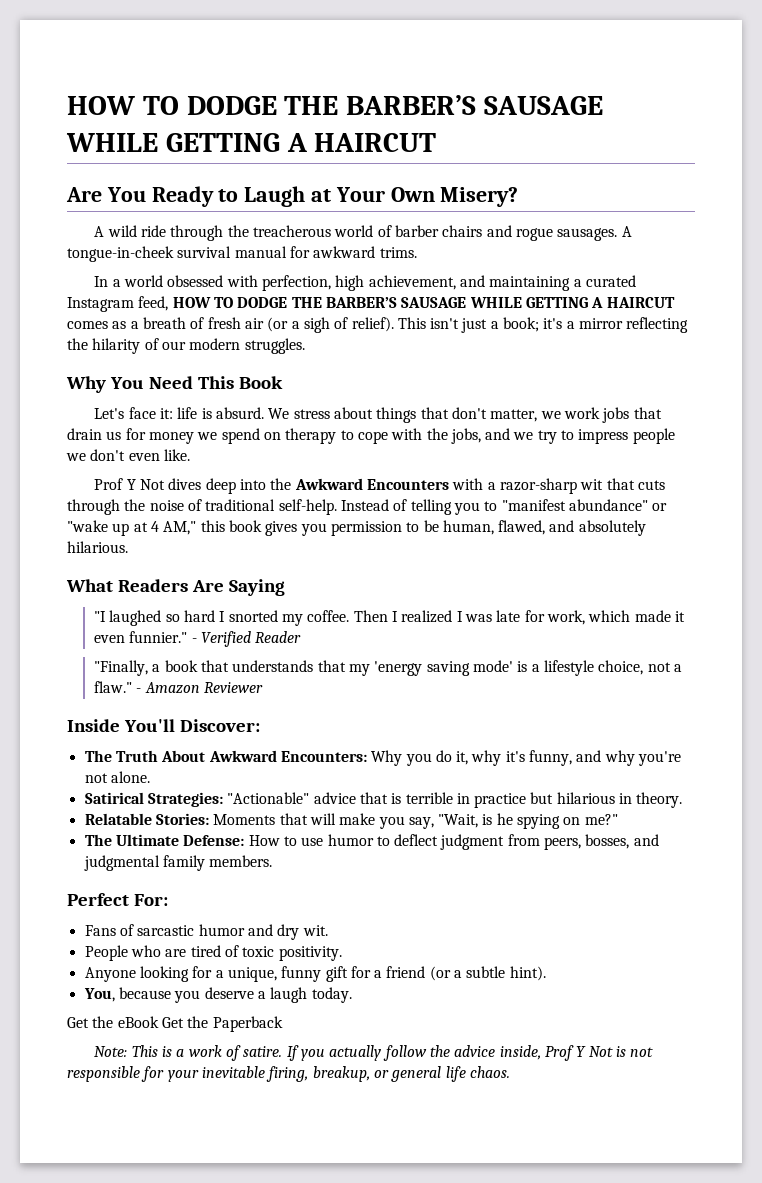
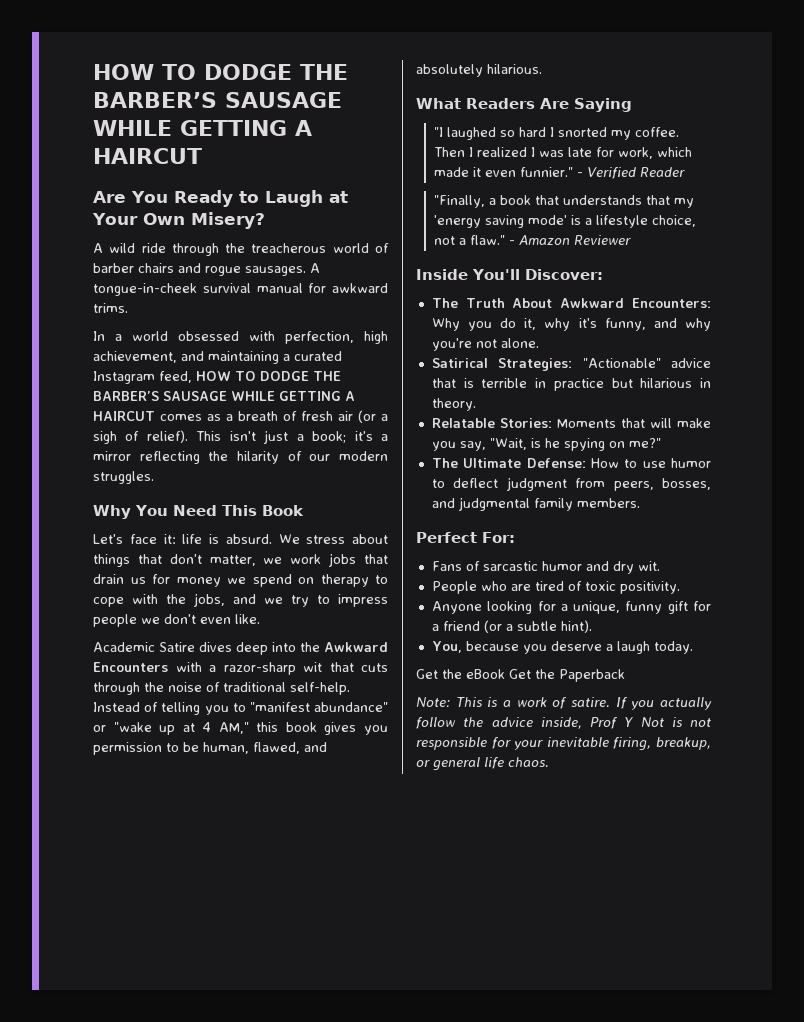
[94,478,166,490] Prof Y Not -> [93,642,195,652] Academic Satire

